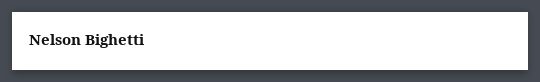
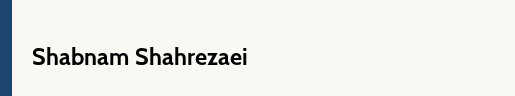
[29,34,146,48] Nelson Bighetti -> [32,47,249,65] Shabnam Shahrezaei

